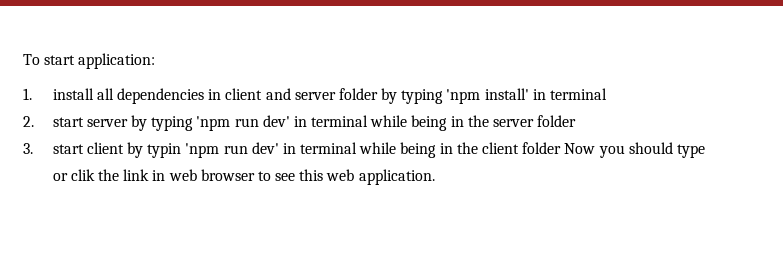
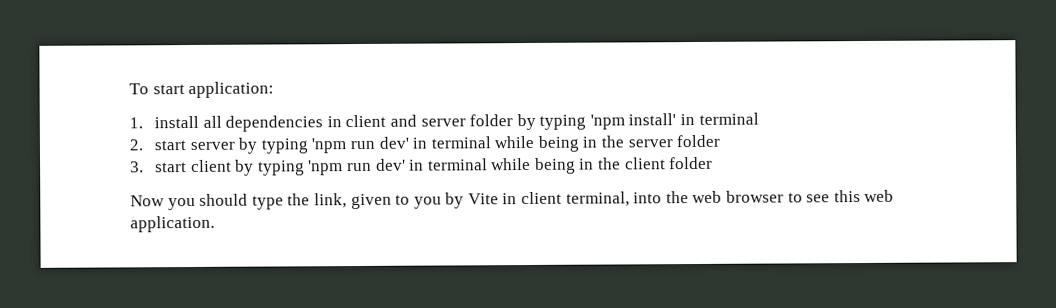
[147,143,182,158] typin -> [257,160,305,176] typing
(562, 148) none -> (714, 163) //
[52,169,166,181] or clik the link in -> [287,191,689,210] the link, given to you by Vite in client terminal, into the

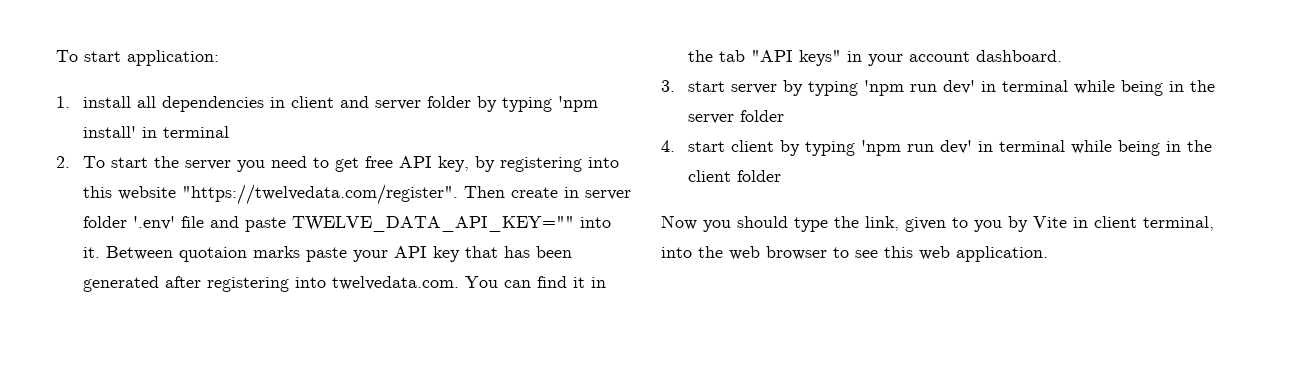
(143, 145) none -> [82,156,619,172] [82,184,631,205] [82,216,611,232] [82,246,572,262] [82,276,606,292] [687,50,1062,66] [661,80,675,92] To start the server you need to get free API key, by registering into this website "https://twelvedata.com/register". Then create in server folder '.env' file and paste TWELVE_DATA_API_KEY="" into it. Between quotaion marks paste your API key that has been generated after registering into twelvedata.com. You can find it in the tab "API keys" in your account dashboard. // 3.
[130,161,144,173] 3. -> [661,140,675,152] 4.

